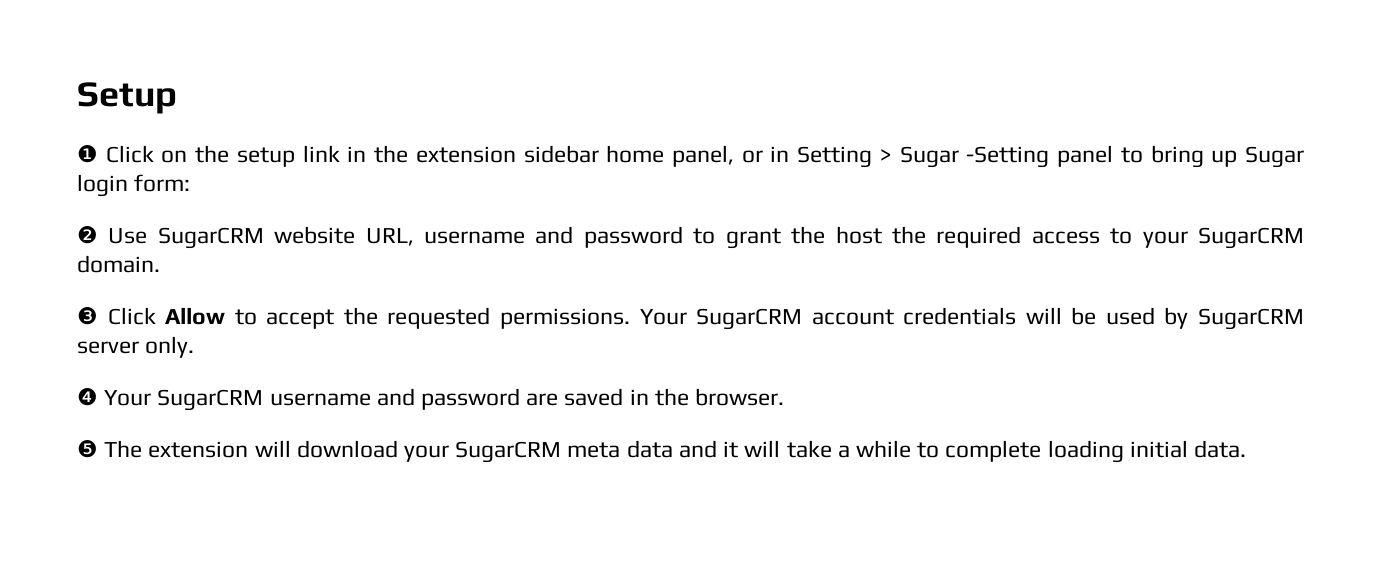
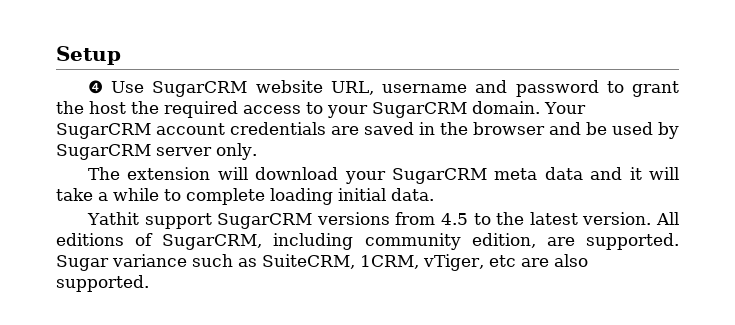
[77,145,1305,168] [77,174,191,197] [77,226,98,244] ❶ Click on the setup link in the extension sidebar home panel, or in Setting > Sugar -Setting panel to bring up Sugar login form: // ❷ -> [88,80,104,94] ❹
[77,307,1062,330] // ❸ Click Allow to accept the requested permissions. Your SugarCRM account credentials will -> [544,102,586,114] [56,122,581,139] Your SugarCRM account credentials are saved in the browser and
[77,388,785,411] [77,440,98,458] ❹ Your SugarCRM username and password are saved in the browser. // ❺ -> (257, 151) none
(1246, 449) none -> [87,212,680,229] [56,233,679,250] [56,254,588,271] [56,275,149,292] // Yathit support SugarCRM versions from 4.5 to the latest version. All editions of SugarCRM, including community edition, are supported. Sugar variance such as SuiteCRM, 1CRM, vTiger, etc are also supported.

